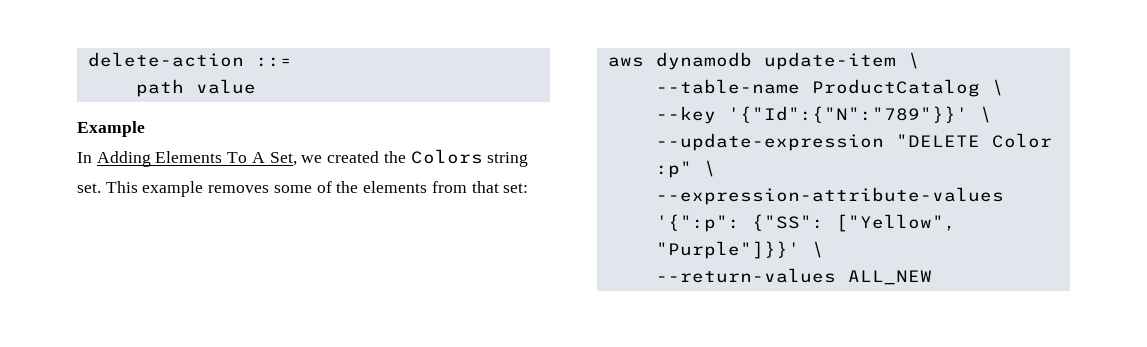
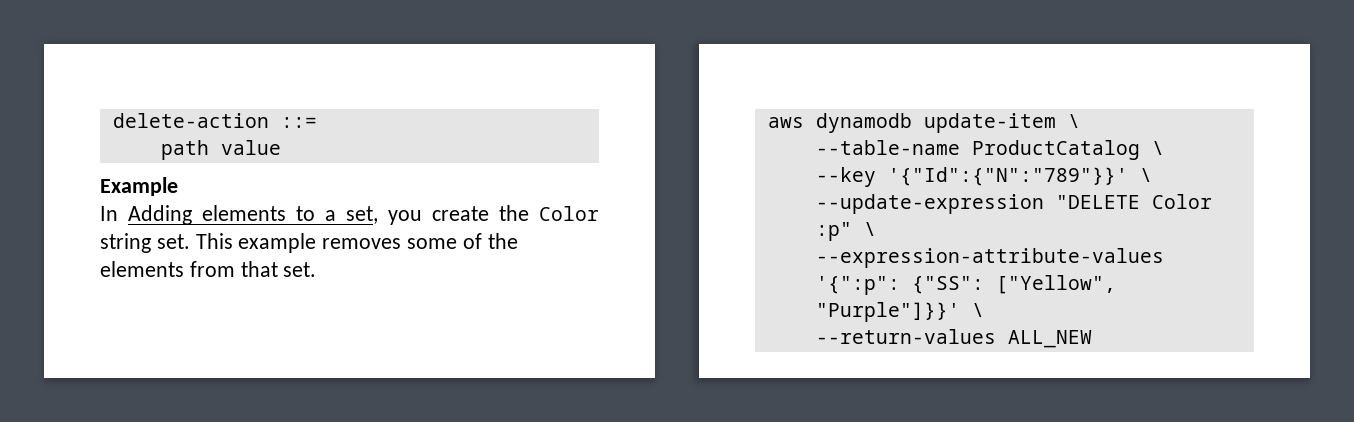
[155,149,483,166] Elements To A Set, we created the Colors -> [202,205,599,225] elements to a set, you create the Color
[503,183,529,193] set: -> [283,262,317,277] set.

